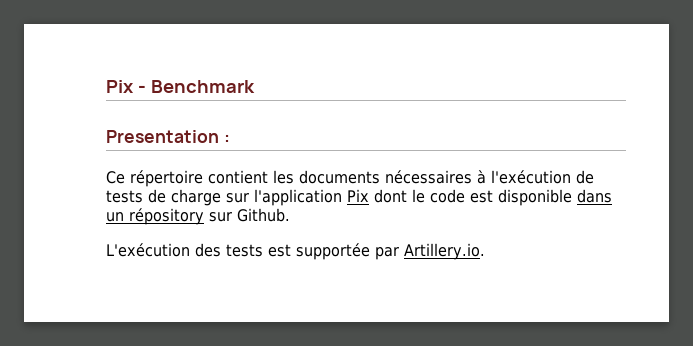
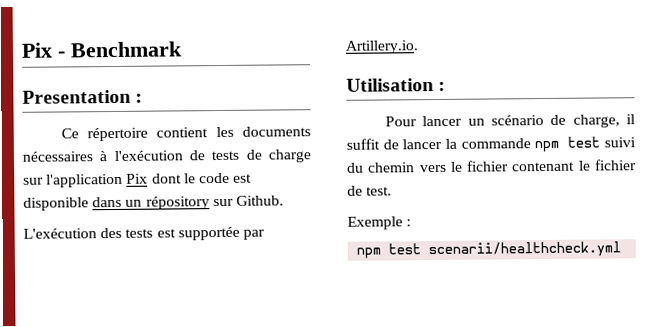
(485, 251) none -> [346,78,447,92] [384,114,635,128] [346,136,636,153] [346,159,637,173] [347,185,393,196] [347,216,412,230] [356,241,622,259] // Utilisation : // Pour lancer un scénario de charge, il suffit de lancer la commande npm test suivi du chemin vers le fichier contenant le fichier de test. // Exemple : // npm test scenarii/healthcheck.yml

